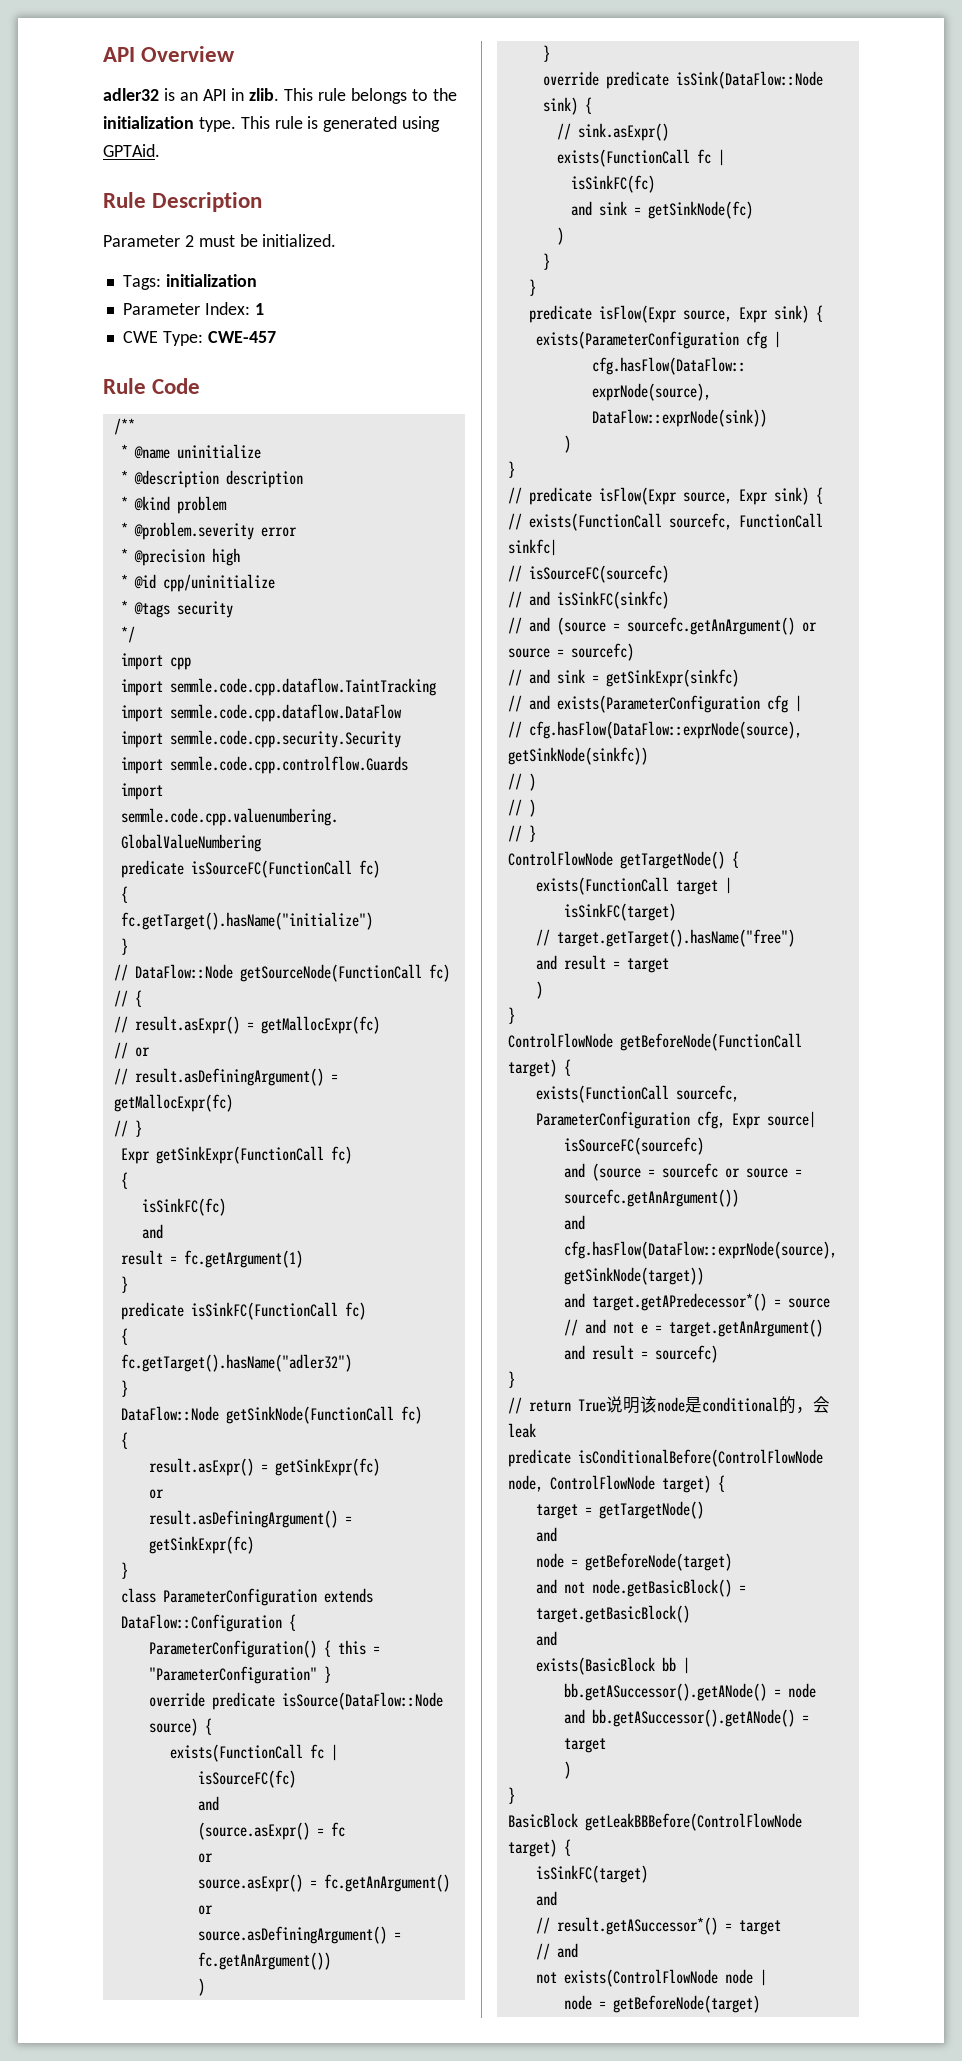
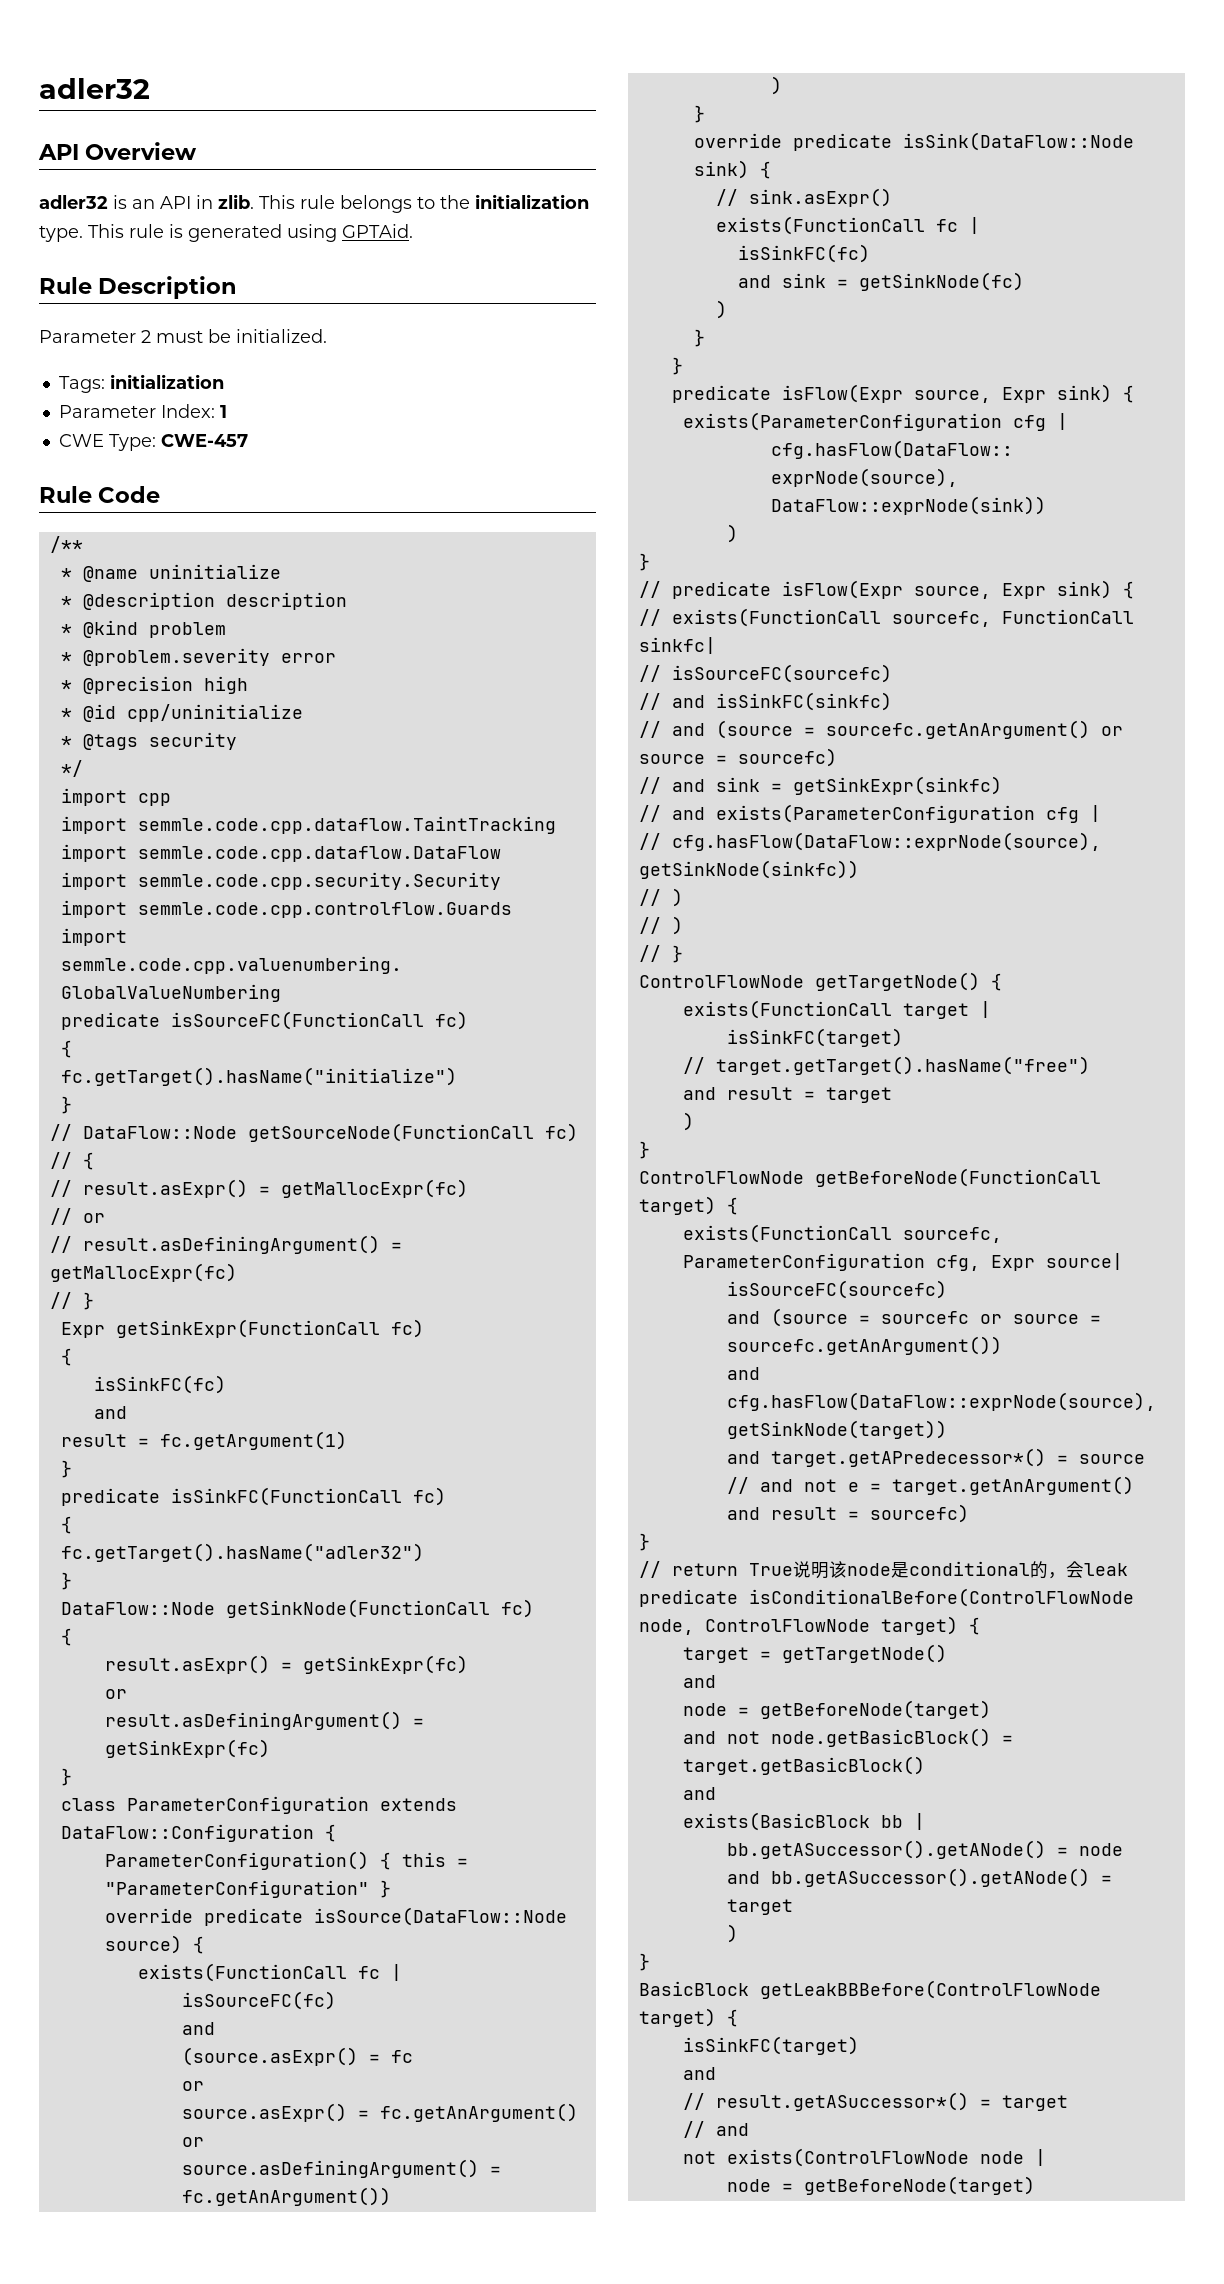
(103, 54) none -> [39,78,150,99] adler32 //

